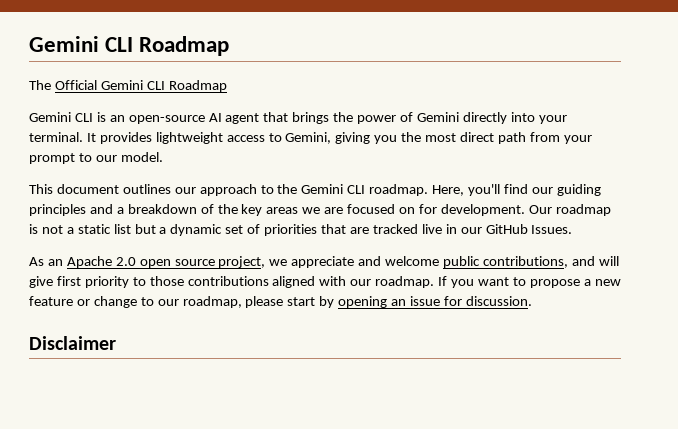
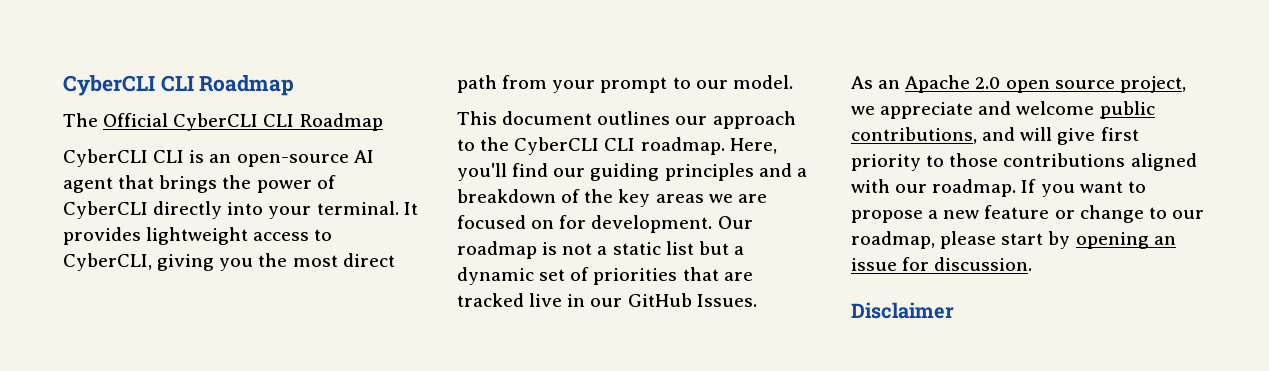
[29,36,99,52] Gemini -> [63,75,155,96] CyberCLI
[100,80,227,92] [29,112,71,122] Gemini CLI Roadmap // Gemini -> [173,113,383,131] [63,149,148,167] CyberCLI CLI Roadmap // CyberCLI
[416,112,459,122] Gemini -> [63,201,148,219] CyberCLI
[285,132,332,144] Gemini, -> [63,253,152,271] CyberCLI,
[301,184,344,194] Gemini -> [514,137,600,155] CyberCLI

